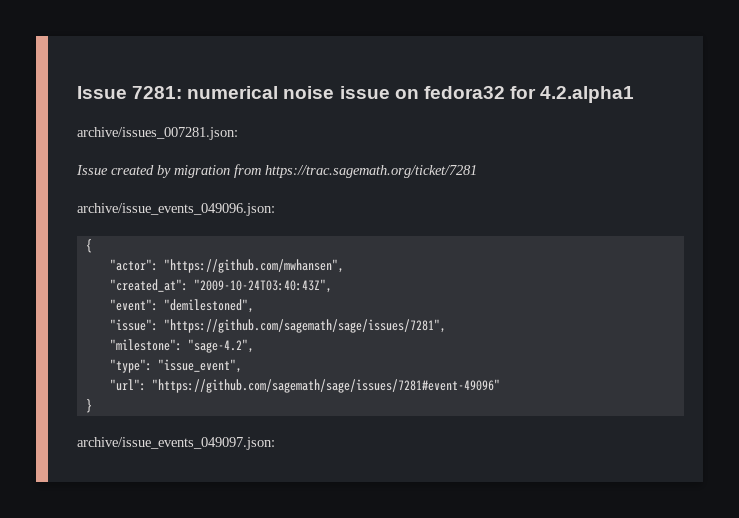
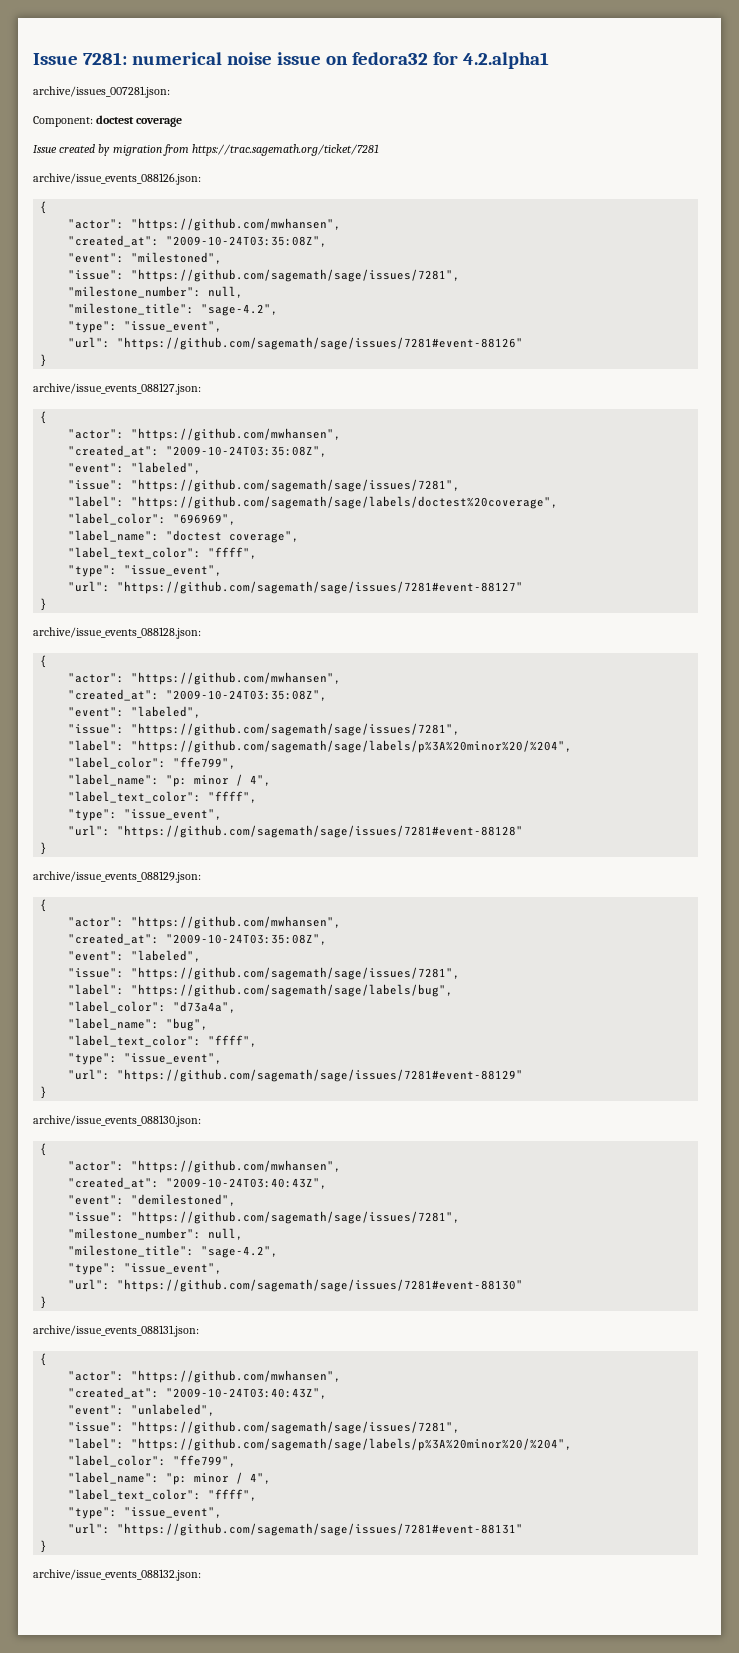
(238, 133) none -> [33,115,183,127] // Component: doctest coverage
[77,203,275,216] archive/issue_events_049096.json: -> [33,173,201,185] [40,201,48,214] [68,218,342,231] [68,235,328,247] [68,252,223,264] [68,269,461,282] [68,286,244,298] [68,303,279,316] [68,321,223,333] [68,337,524,350] [40,354,48,367] [33,383,201,395] [40,411,48,424] [68,428,342,441] [68,445,328,457] [68,462,202,474] [68,479,461,492] [68,496,559,509] [68,513,237,525] [68,530,300,543] [68,547,258,559] [68,565,223,577] [68,581,524,594] [40,598,48,611] [33,627,201,639] [40,655,48,668] [68,672,342,685] [68,689,328,701] [68,706,202,718] [68,723,461,736] [68,740,573,753] [68,757,237,769] [68,774,272,787] [68,791,258,803] [68,809,223,821] [68,825,524,838] [40,842,48,855] [33,871,201,883] [40,899,48,912] [68,916,342,929] [68,933,328,945] [68,950,202,962] [68,967,461,980] [68,984,454,997] [68,1001,237,1013] [68,1018,209,1031] [68,1035,258,1047] [68,1053,223,1065] [68,1069,524,1082] [40,1086,48,1099] [33,1115,201,1127] archive/issue_events_088126.json: // { // "actor": "https://github.com/mwhansen", // "created_at": "2009-10-24T03:35:08Z", // "event": "milestoned", // "issue": "https://github.com/sagemath/sage/issues/7281", // "milestone_number": null, // "milestone_title": "sage-4.2", // "type": "issue_event", // "url": "https://github.com/sagemath/sage/issues/7281#event-88126" // } // archive/issue_events_088127.json: // { // "actor": "https://github.com/mwhansen", // "created_at": "2009-10-24T03:35:08Z", // "event": "labeled", // "issue": "https://github.com/sagemath/sage/issues/7281", // "label": "https://github.com/sagemath/sage/labels/doctest%20coverage", // "label_color": "696969", // "label_name": "doctest coverage", // "label_text_color": "ffff", // "type": "issue_event", // "url": "https://github.com/sagemath/sage/issues/7281#event-88127" // } // archive/issue_events_088128.json: // { // "actor": "https://github.com/mwhansen", // "created_at": "2009-10-24T03:35:08Z", // "event": "labeled", // "issue": "https://github.com/sagemath/sage/issues/7281", // "label": "https://github.com/sagemath/sage/labels/p%3A%20minor%20/%204", // "label_color": "ffe799", // "label_name": "p: minor / 4", // "label_text_color": "ffff", // "type": "issue_event", // "url": "https://github.com/sagemath/sage/issues/7281#event-88128" // } // archive/issue_events_088129.json: // { // "actor": "https://github.com/mwhansen", // "created_at": "2009-10-24T03:35:08Z", // "event": "labeled", // "issue": "https://github.com/sagemath/sage/issues/7281", // "label": "https://github.com/sagemath/sage/labels/bug", // "label_color": "d73a4a", // "label_name": "bug", // "label_text_color": "ffff", // "type": "issue_event", // "url": "https://github.com/sagemath/sage/issues/7281#event-88129" // } // archive/issue_events_088130.json:
[109,339,254,353] [109,359,242,373] [109,379,500,393] [85,399,92,413] [77,437,275,450] "milestone": "sage-4.2", // "type": "issue_event", // "url": "https://github.com/sagemath/sage/issues/7281#event-49096" // } // archive/issue_events_049097.json: -> [68,1228,244,1240] [68,1245,279,1258] [68,1263,223,1275] [68,1279,524,1292] [40,1296,48,1309] [33,1325,199,1337] [40,1353,48,1366] [68,1370,342,1383] [68,1387,328,1399] [68,1404,216,1416] [68,1421,461,1434] [68,1438,573,1451] [68,1455,237,1467] [68,1472,272,1485] [68,1489,258,1501] [68,1507,223,1519] [68,1523,524,1536] [40,1540,48,1553] [33,1569,201,1581] "milestone_number": null, // "milestone_title": "sage-4.2", // "type": "issue_event", // "url": "https://github.com/sagemath/sage/issues/7281#event-88130" // } // archive/issue_events_088131.json: // { // "actor": "https://github.com/mwhansen", // "created_at": "2009-10-24T03:40:43Z", // "event": "unlabeled", // "issue": "https://github.com/sagemath/sage/issues/7281", // "label": "https://github.com/sagemath/sage/labels/p%3A%20minor%20/%204", // "label_color": "ffe799", // "label_name": "p: minor / 4", // "label_text_color": "ffff", // "type": "issue_event", // "url": "https://github.com/sagemath/sage/issues/7281#event-88131" // } // archive/issue_events_088132.json:

